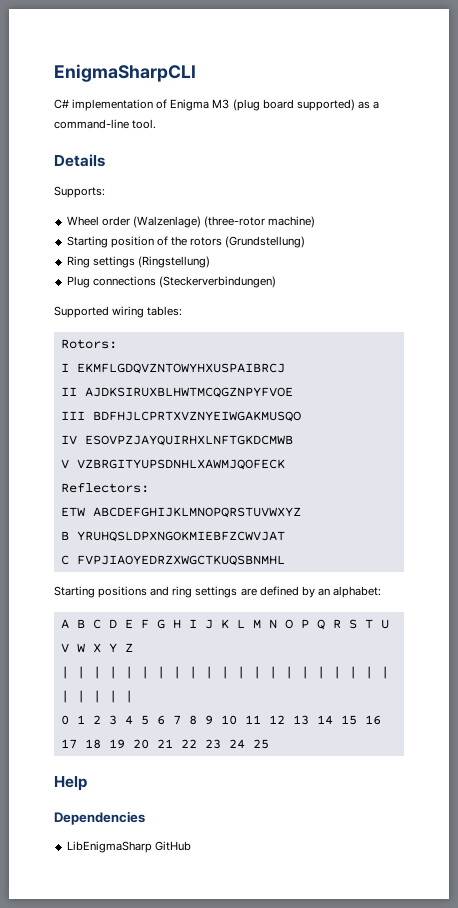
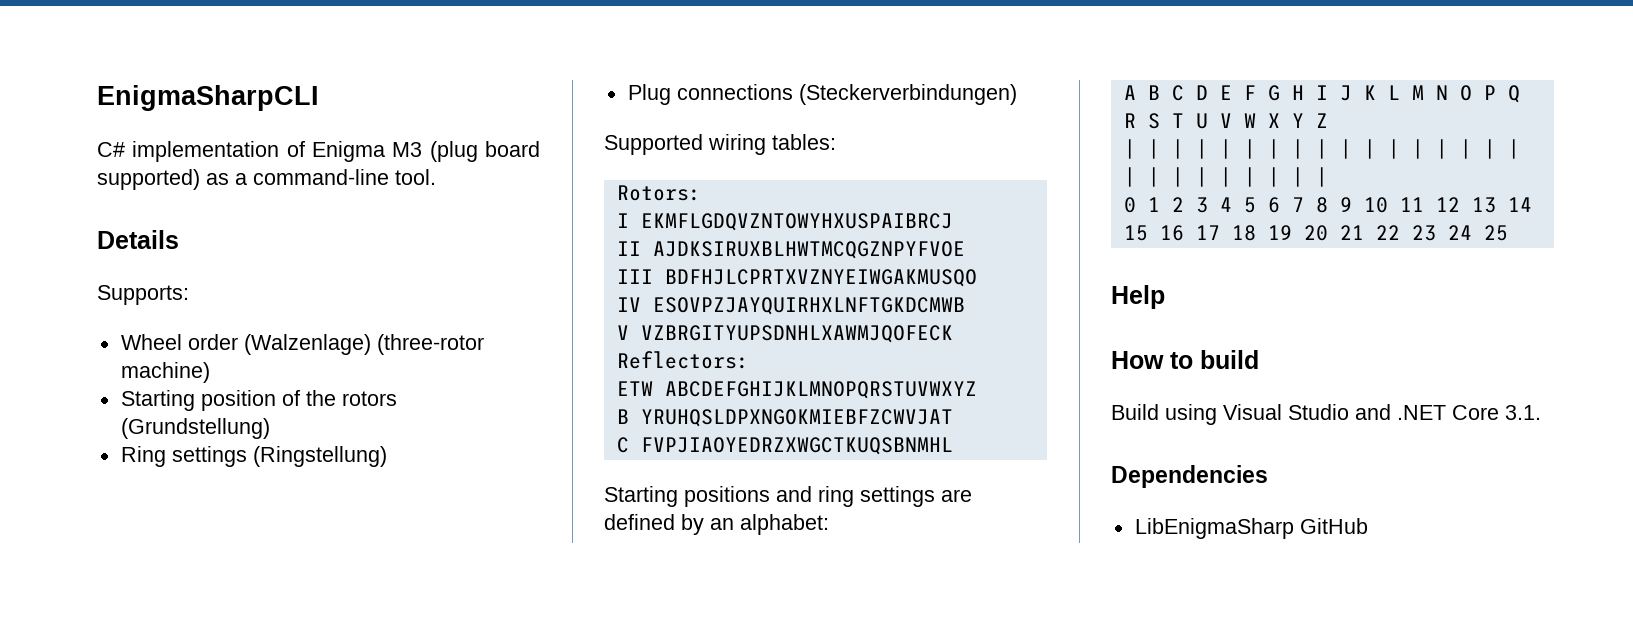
(87, 783) none -> [1111,350,1259,369] [1111,404,1541,425] // How to build // Build using Visual Studio and .NET Core 3.1.

